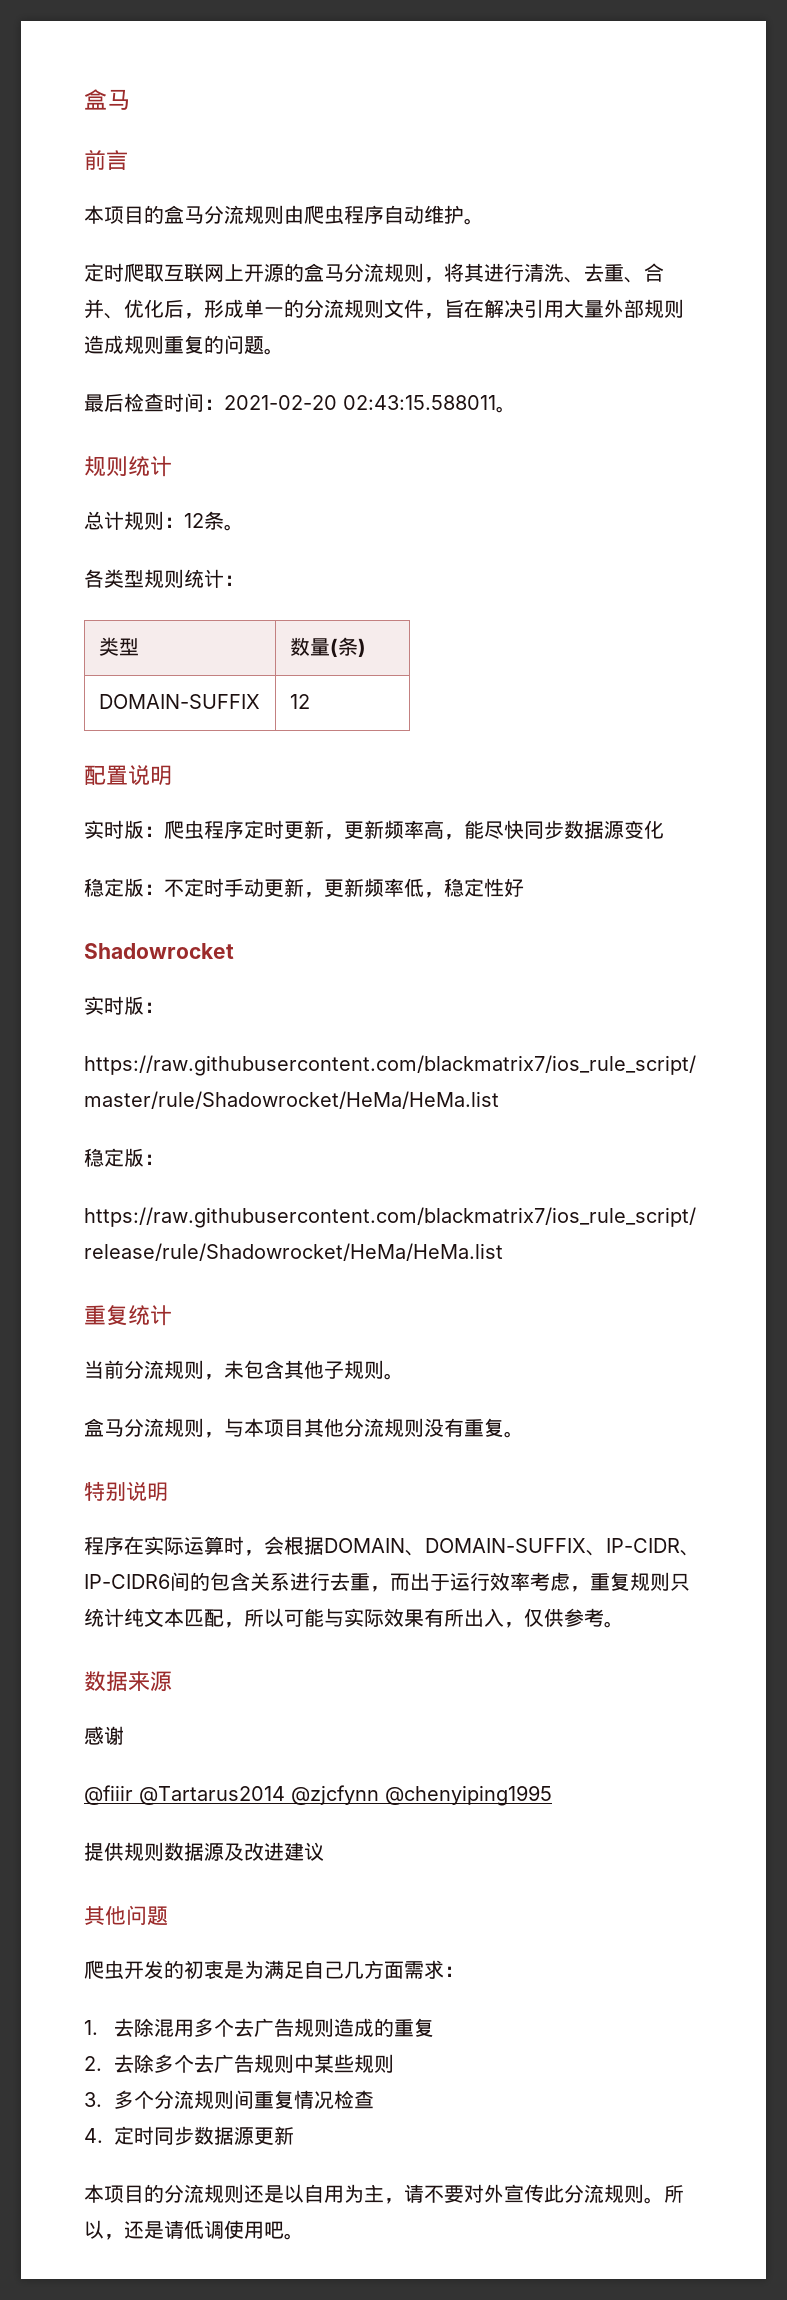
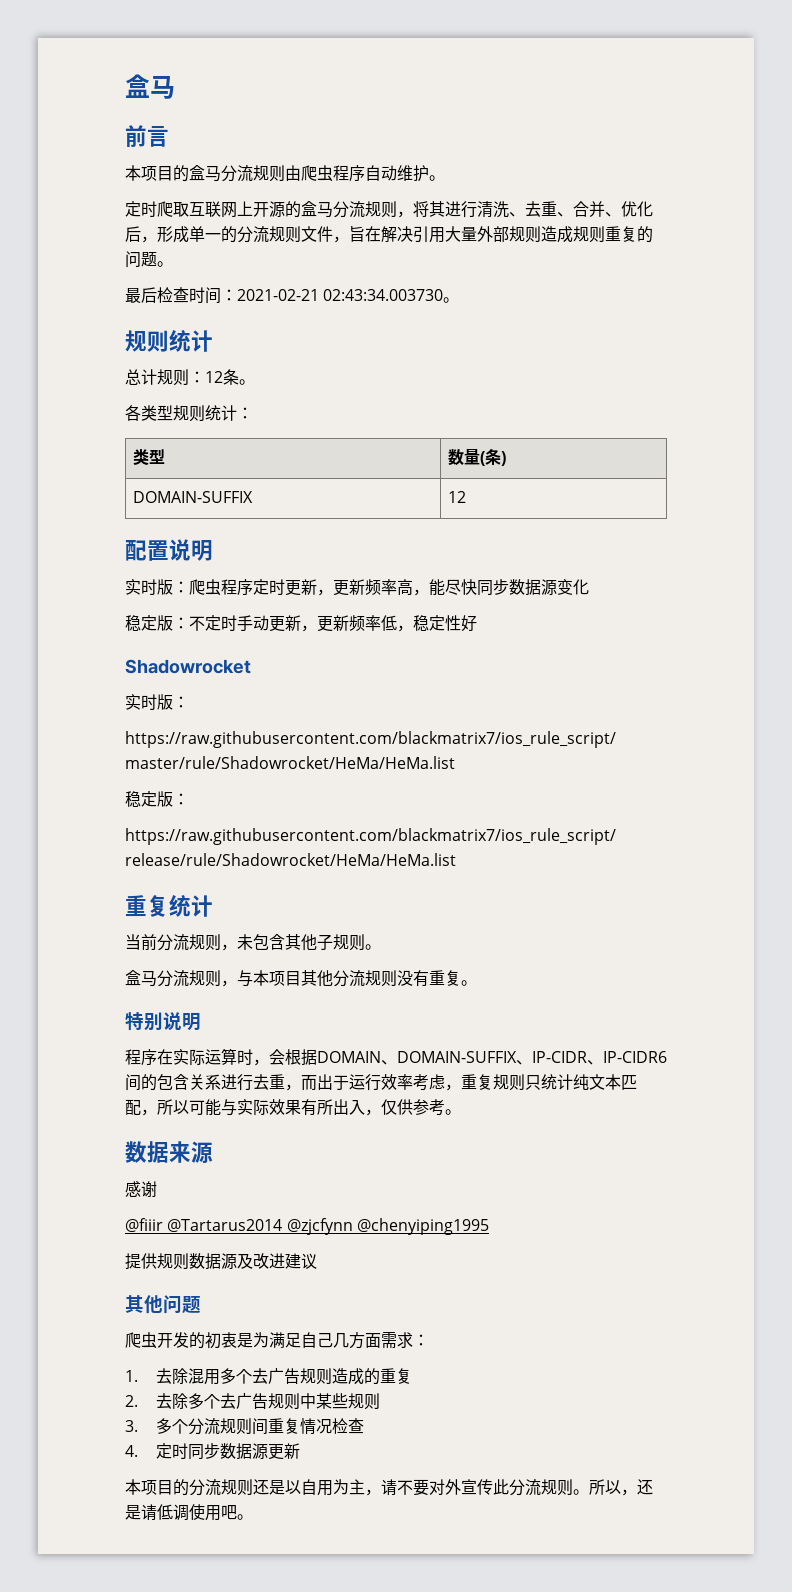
[224,395,496,410] 2021-02-20 02:43:15.588011 -> [237,289,444,301] 2021-02-21 02:43:34.003730

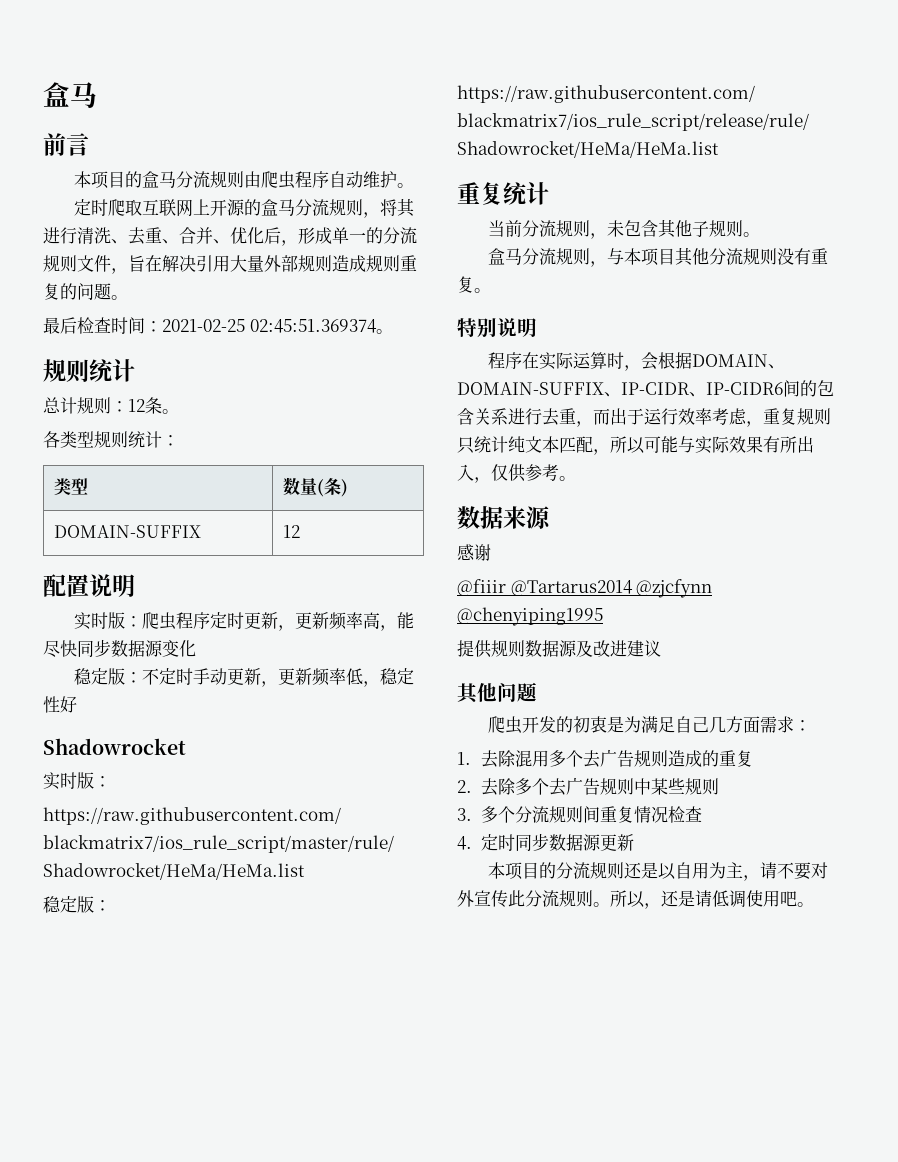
[237,289,444,301] 2021-02-21 02:43:34.003730 -> [162,319,377,333] 2021-02-25 02:45:51.369374

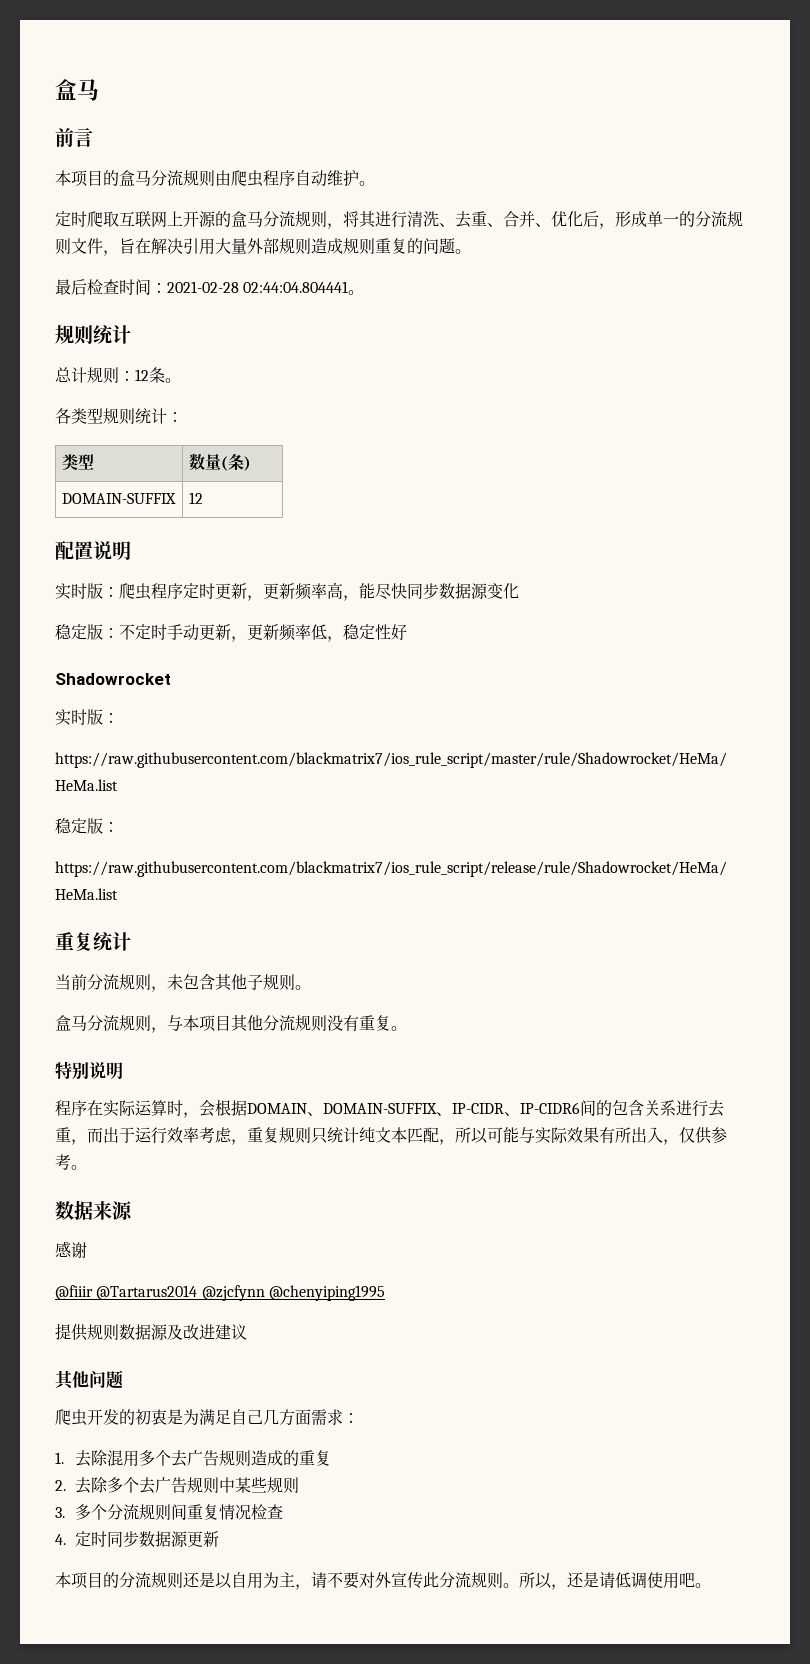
[162,319,377,333] 2021-02-25 02:45:51.369374 -> [167,281,349,293] 2021-02-28 02:44:04.804441

